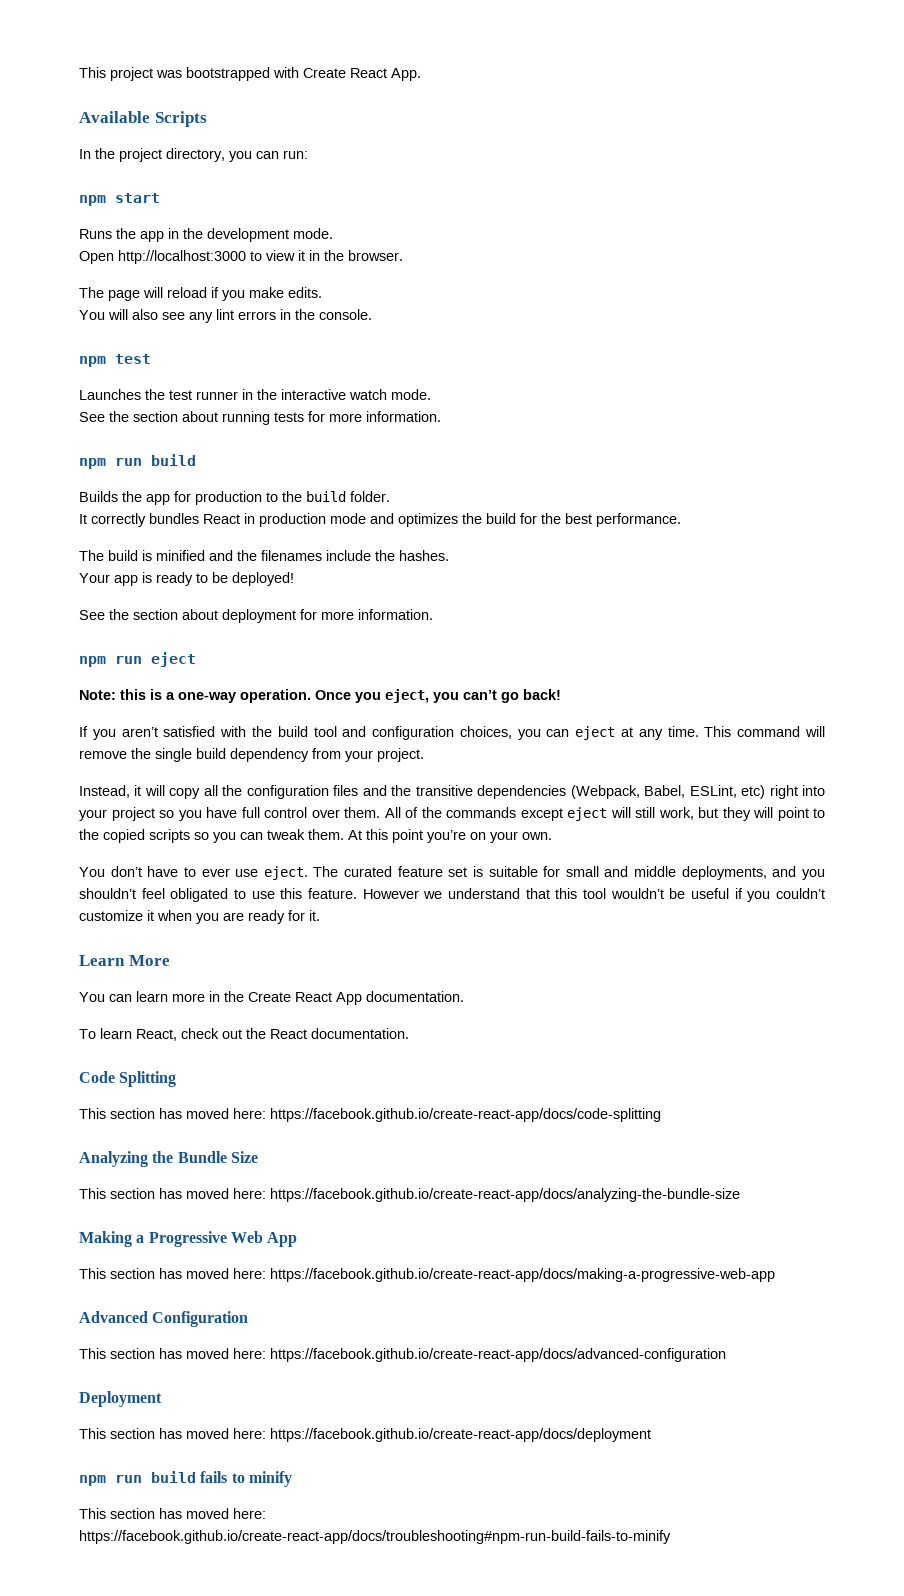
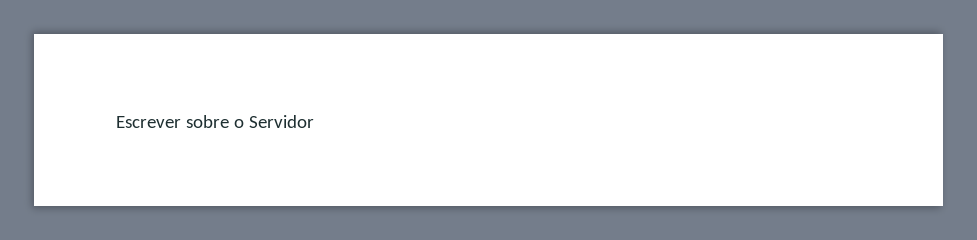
[79,67,421,81] [79,111,207,127] [79,148,308,162] [79,193,160,206] [79,228,333,242] [79,250,403,264] [79,287,322,301] [79,309,372,323] [79,354,151,367] [79,389,431,400] [79,411,441,425] [79,454,196,469] [79,491,390,505] [79,513,681,527] [79,550,449,561] [79,572,294,586] [79,609,433,623] [79,652,196,667] [79,689,561,703] [79,726,825,740] [79,748,424,762] [79,785,826,799] [79,807,825,821] [79,829,552,843] [79,866,826,880] [79,888,825,902] [79,910,320,924] [79,955,170,966] [79,991,464,1005] [79,1028,409,1041] [79,1071,177,1087] [79,1108,661,1122] [79,1151,258,1167] [79,1188,740,1202] [79,1231,298,1247] [79,1268,775,1282] [79,1311,249,1327] [79,1348,726,1362] [79,1391,162,1407] [79,1428,651,1442] [79,1471,292,1487] [79,1508,266,1519] [79,1530,671,1544] This project was bootstrapped with Create React App. // Available Scripts // In the project directory, you can run: // npm start // Runs the app in the development mode. // Open http://localhost:3000 to view it in the browser. // The page will reload if you make edits. // You will also see any lint errors in the console. // npm test // Launches the test runner in the interactive watch mode. // See the section about running tests for more information. // npm run build // Builds the app for production to the build folder. // It correctly bundles React in production mode and optimizes the build for the best performance. // The build is minified and the filenames include the hashes. // Your app is ready to be deployed! // See the section about deployment for more information. // npm run eject // Note: this is a one-way operation. Once you eject, you can’t go back! // If you aren’t satisfied with the build tool and configuration choices, you can eject at any time. This command will remove the single build dependency from your project. // Instead, it will copy all the configuration files and the transitive dependencies (Webpack, Babel, ESLint, etc) right into your project so you have full control over them. All of the commands except eject will still work, but they will point to the copied scripts so you can tweak them. At this point you’re on your own. // You don’t have to ever use eject. The curated feature set is suitable for small and middle deployments, and you shouldn’t feel obligated to use this feature. However we understand that this tool wouldn’t be useful if you couldn’t customize it when you are ready for it. // Learn More // You can learn more in the Create React App documentation. // To learn React, check out the React documentation. // Code Splitting // This section has moved here: https://facebook.github.io/create-react-app/docs/code-splitting // Analyzing the Bundle Size // This section has moved here: https://facebook.github.io/create-react-app/docs/analyzing-the-bundle-size // Making a Progressive Web App // This section has moved here: https://facebook.github.io/create-react-app/docs/making-a-progressive-web-app // Advanced Configuration // This section has moved here: https://facebook.github.io/create-react-app/docs/advanced-configuration // Deployment // This section has moved here: https://facebook.github.io/create-react-app/docs/deployment // npm run build fails to minify // This section has moved here: https://facebook.github.io/create-react-app/docs/troubleshooting#npm-run-build-fails-to-minify -> [116,115,314,128] Escrever sobre o Servidor

